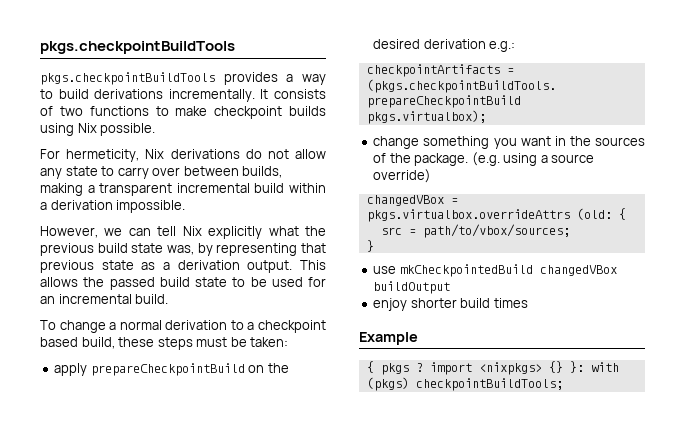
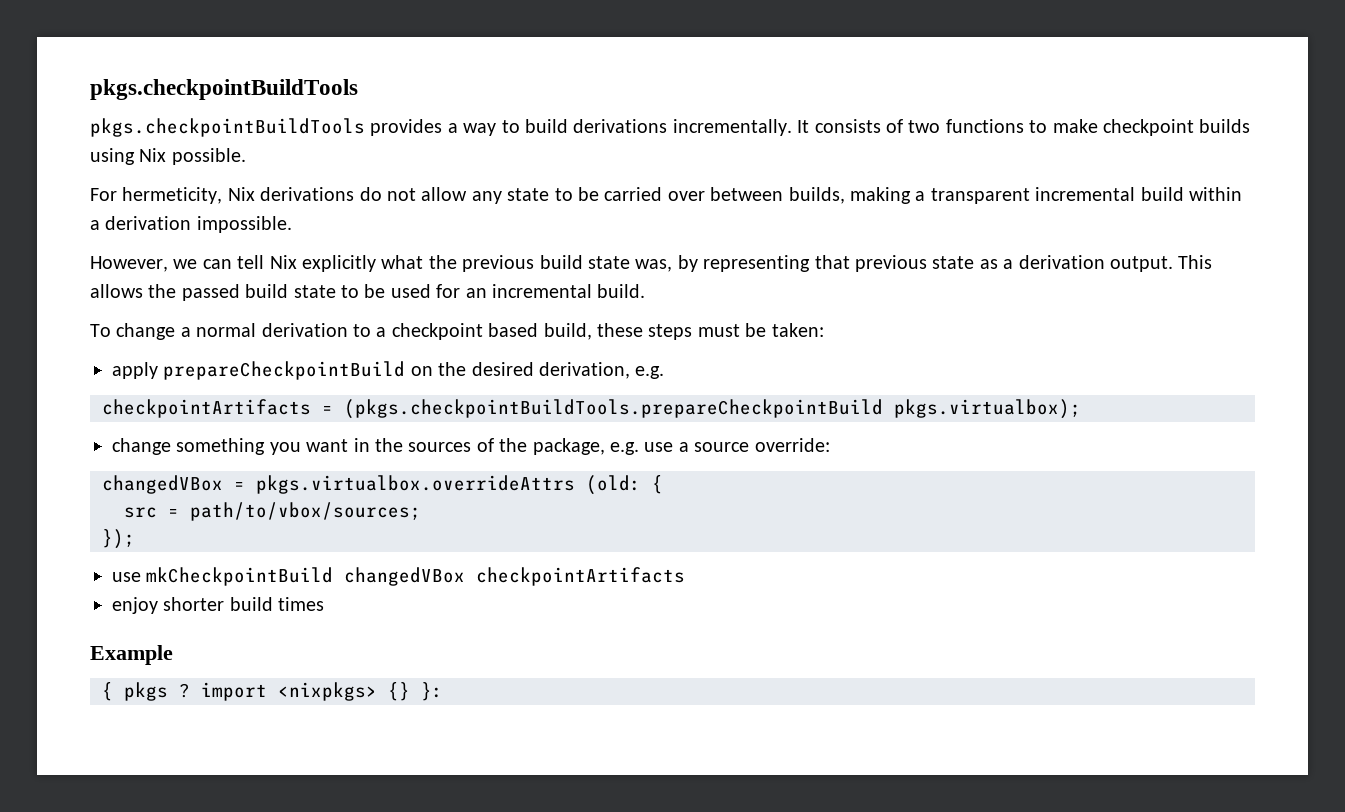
[117,167,149,179] carry -> [577,187,663,201] be carried
[423,39,516,52] derivation e.g.: -> [538,362,665,379] derivation, e.g.
[414,152,538,166] package. (e.g. using -> [532,438,674,455] package, e.g. use
[373,169,432,183] override) -> [754,438,830,452] override:
[366,240,374,252] [373,264,617,277] [373,281,451,294] } // use mkCheckpointedBuild changedVBox buildOutput -> [102,529,135,549] [112,567,686,586] }); // use mkCheckpointBuild changedVBox checkpointArtifacts
[590,362,619,372] [366,377,563,391] with (pkgs) checkpointBuildTools; -> (443, 691) none

